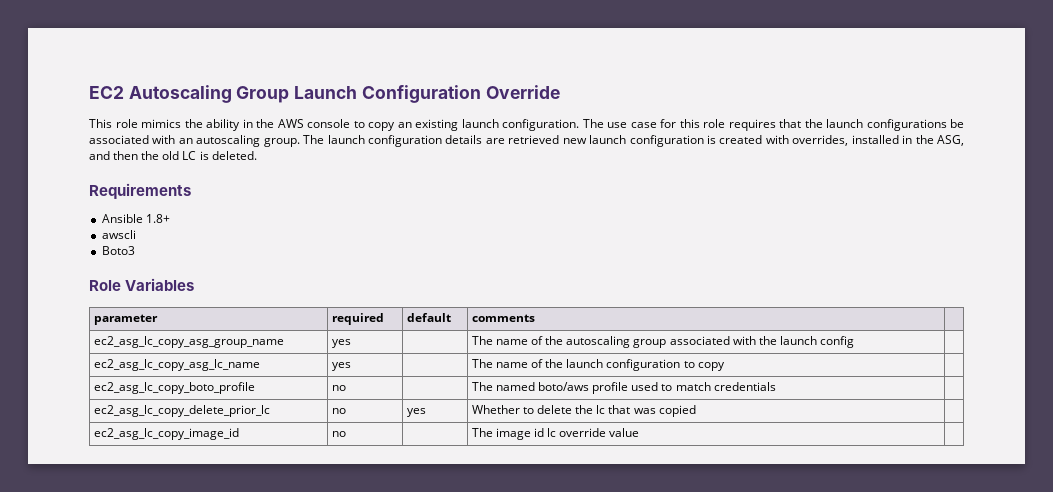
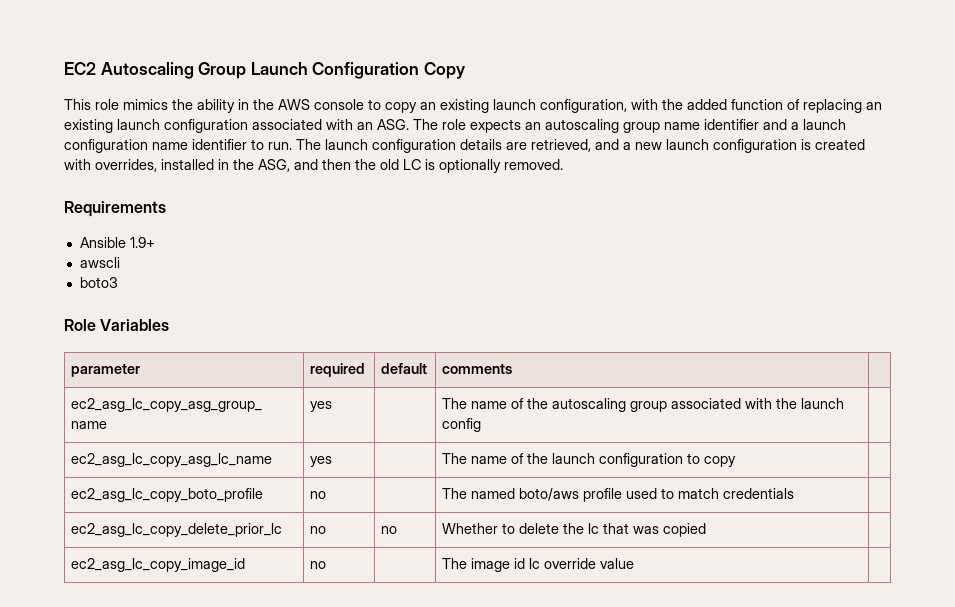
[485,85,560,99] Override -> [423,62,466,79] Copy
[502,119,964,131] [89,135,300,147] configuration. The use case for this role requires that the launch configurations be associated with an autoscaling group. -> [540,99,882,113] [64,119,846,133] [64,139,292,153] configuration, with the added function of replacing an existing launch configuration associated with an ASG. The role expects an autoscaling group name identifier and a launch configuration name identifier to run.
[508,135,560,144] retrieved -> [531,139,631,152] retrieved, and a
[211,151,257,160] deleted. -> [439,159,563,173] optionally removed.
[145,214,170,223] 1.8+ -> [129,237,155,248] 1.9+
[101,246,135,255] Boto3 -> [79,277,118,288] boto3
[406,408,426,417] yes -> [381,526,398,534] no

